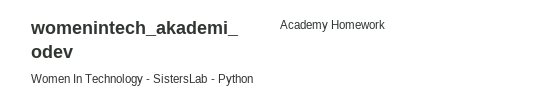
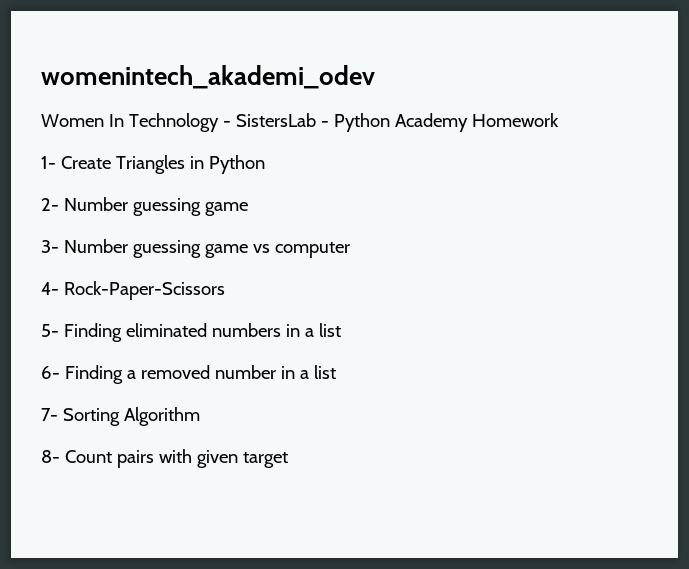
(386, 24) none -> [41,155,265,174] [41,197,248,216] [41,239,350,258] [41,281,225,300] [41,323,341,342] [41,365,336,384] [41,407,200,426] [41,449,288,468] // 1- Create Triangles in Python // 2- Number guessing game // 3- Number guessing game vs computer // 4- Rock-Paper-Scissors // 5- Finding eliminated numbers in a list // 6- Finding a removed number in a list // 7- Sorting Algorithm // 8- Count pairs with given target

